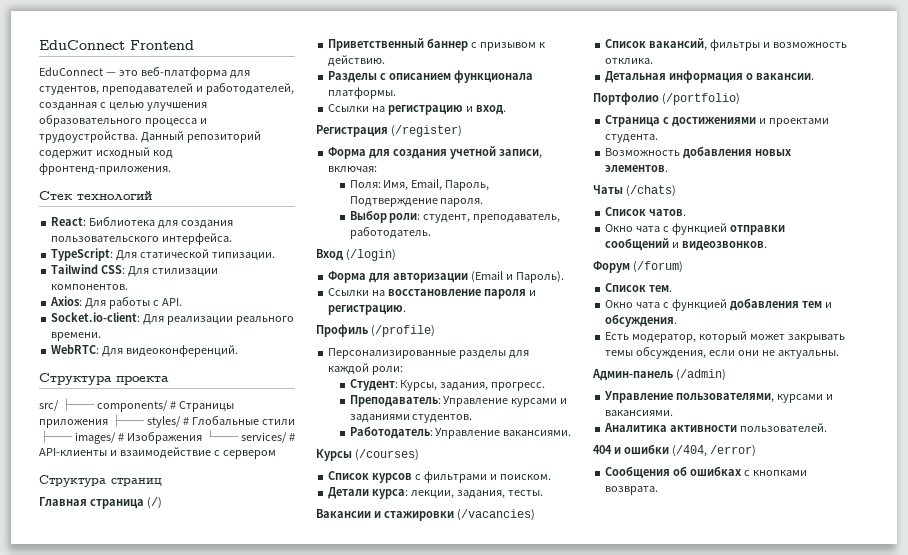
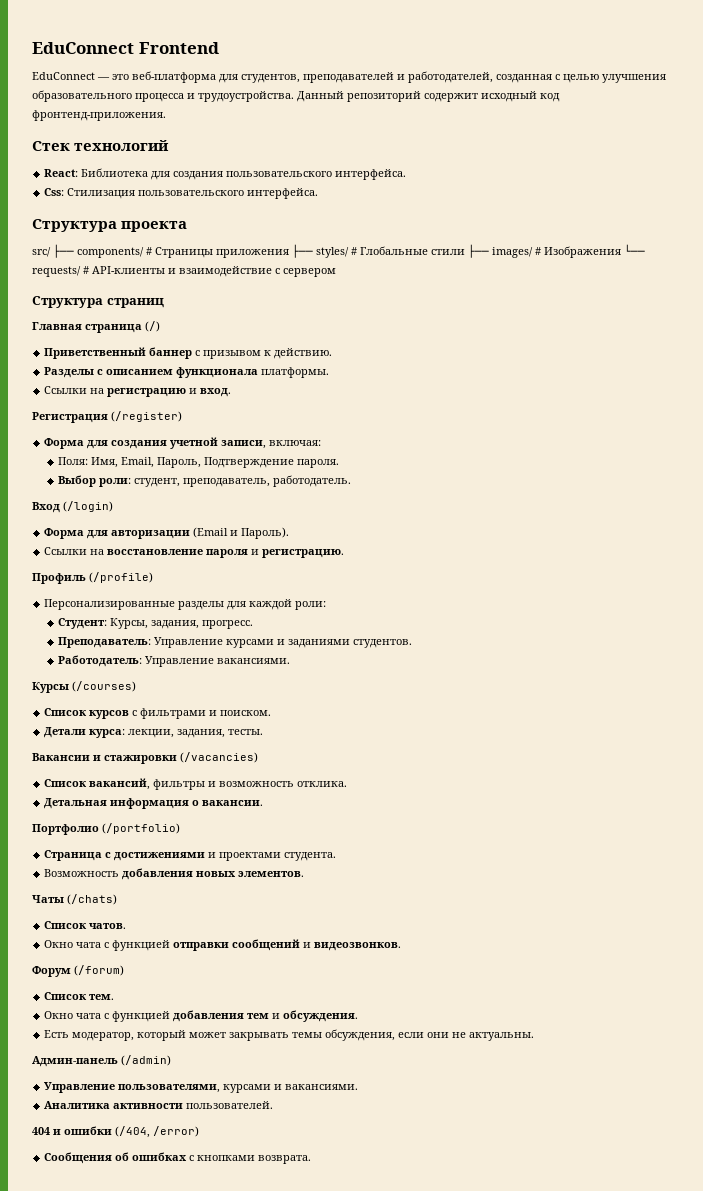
[51,248,276,261] [51,264,219,277] [51,284,129,290] [50,296,182,309] [51,312,295,325] [51,332,102,341] [51,344,239,357] TypeScript: Для статической типизации. // Tailwind CSS: Для стилизации компонентов. // Axios: Для работы с API. // Socket.io-client: Для реализации реального времени. // WebRTC: Для видеоконференций. -> [44,188,319,199] Css: Стилизация пользовательского интерфейса.
[240,432,287,443] services/ -> [32,266,81,277] requests/

